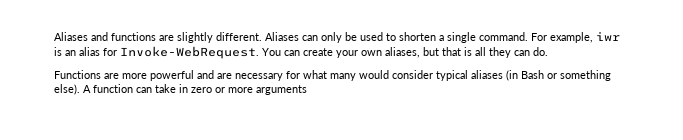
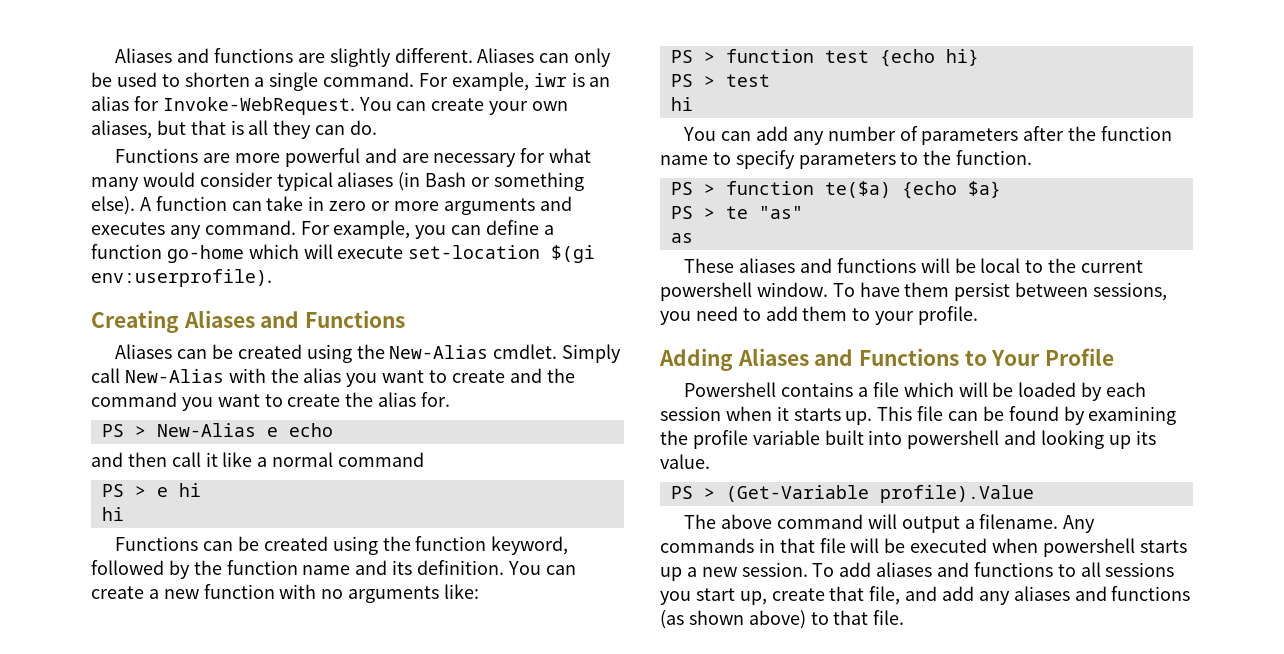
(307, 90) none -> [539,196,572,211] [91,220,554,239] [91,244,596,263] [91,269,272,287] [91,310,406,333] [115,344,622,363] [91,368,575,387] [91,392,451,411] [101,423,333,437] [91,452,425,467] [101,483,201,497] [101,507,124,521] [115,536,569,555] [91,560,576,579] [91,584,480,603] [670,49,979,67] [670,74,770,87] [670,97,693,111] [683,126,1173,145] [660,150,1033,169] [670,181,1001,199] [670,206,803,219] [670,233,693,243] [684,258,1144,273] [660,282,1168,301] [660,306,979,325] [659,348,1115,371] [684,382,1147,401] [660,406,1177,425] [660,430,1156,449] [660,454,710,469] [670,485,1034,503] [684,514,1096,533] [660,538,1187,557] [660,562,1175,581] [660,586,1191,605] [660,610,905,629] and executes any command. For example, you can define a function go-home which will execute set-location $(gi env:userprofile). // Creating Aliases and Functions // Aliases can be created using the New-Alias cmdlet. Simply call New-Alias with the alias you want to create and the command you want to create the alias for. // PS > New-Alias e echo // and then call it like a normal command // PS > e hi // hi // Functions can be created using the function keyword, followed by the function name and its definition. You can create a new function with no arguments like: // PS > function test {echo hi} // PS > test // hi // You can add any number of parameters after the function name to specify parameters to the function. // PS > function te($a) {echo $a} // PS > te "as" // as // These aliases and functions will be local to the current powershell window. To have them persist between sessions, you need to add them to your profile. // Adding Aliases and Functions to Your Profile // Powershell contains a file which will be loaded by each session when it starts up. This file can be found by examining the profile variable built into powershell and looking up its value. // PS > (Get-Variable profile).Value // The above command will output a filename. Any commands in that file will be executed when powershell starts up a new session. To add aliases and functions to all sessions you start up, create that file, and add any aliases and functions (as shown above) to that file.

